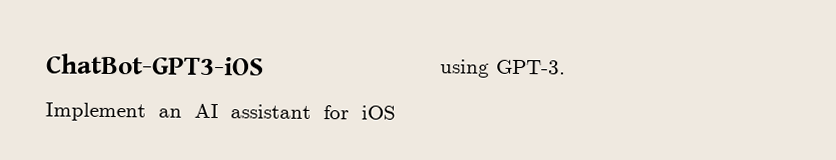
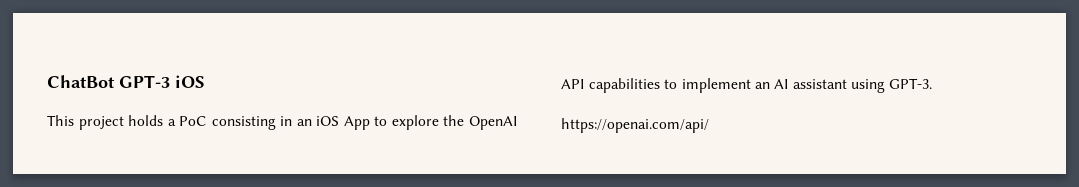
[46,53,264,76] [45,102,146,122] ChatBot-GPT3-iOS // Implement -> [47,75,205,88] [47,115,518,130] [561,78,751,93] ChatBot GPT-3 iOS // This project holds a PoC consisting in an iOS App to explore the OpenAI API capabilities to implement
[323,105,397,120] for iOS -> (848, 84) none
(566, 67) none -> [561,118,709,133] // https://openai.com/api/

